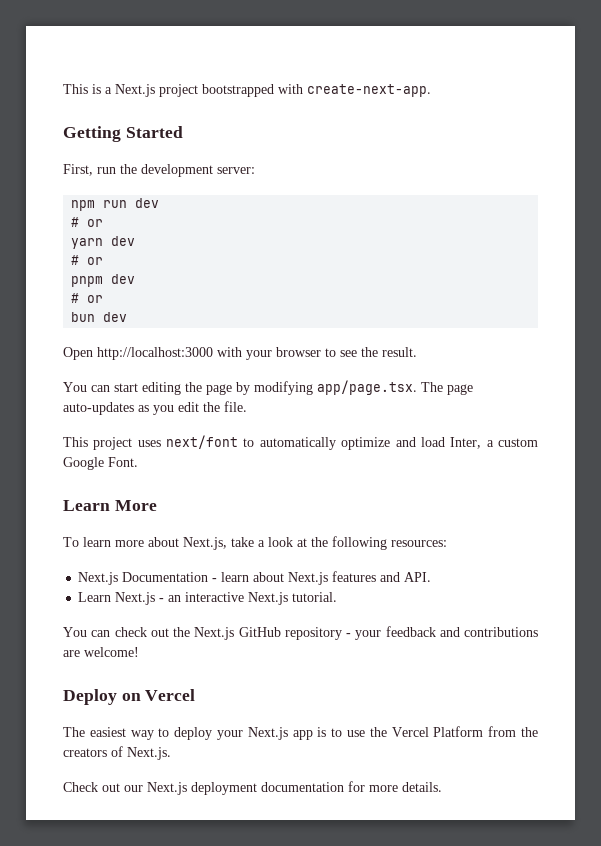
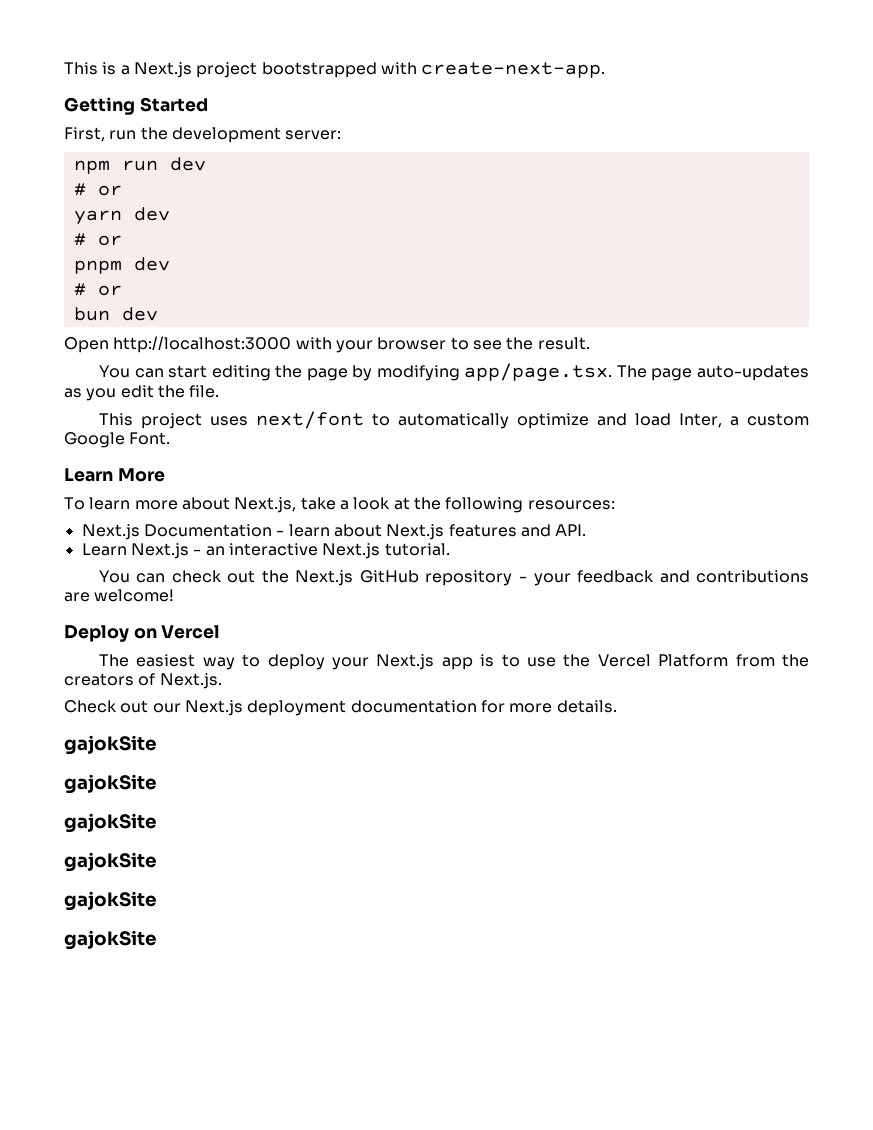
(442, 787) none -> [64,735,157,755] [64,774,157,794] [64,813,157,833] [64,852,157,872] [64,891,157,911] [64,930,157,950] // gajokSite // gajokSite // gajokSite // gajokSite // gajokSite // gajokSite

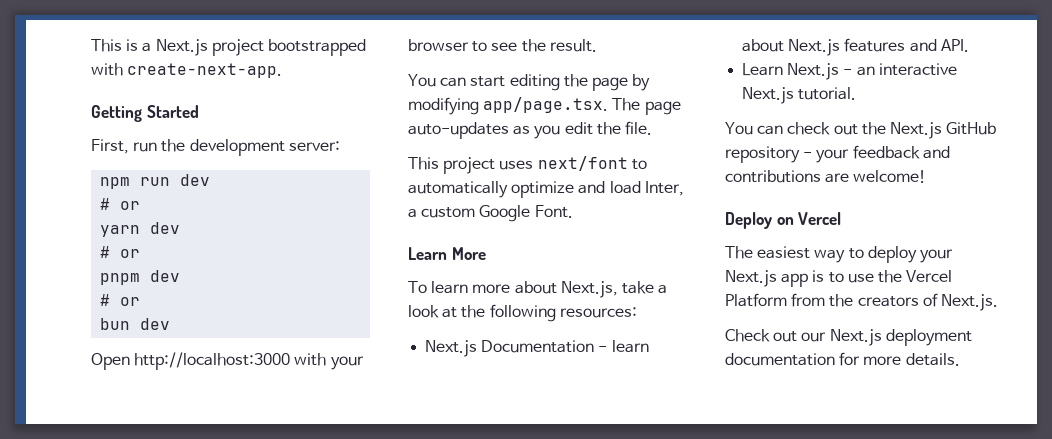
[64,735,157,755] [64,774,157,794] [64,813,157,833] [64,852,157,872] [64,891,157,911] [64,930,157,950] // gajokSite // gajokSite // gajokSite // gajokSite // gajokSite // gajokSite -> (960, 359) none

